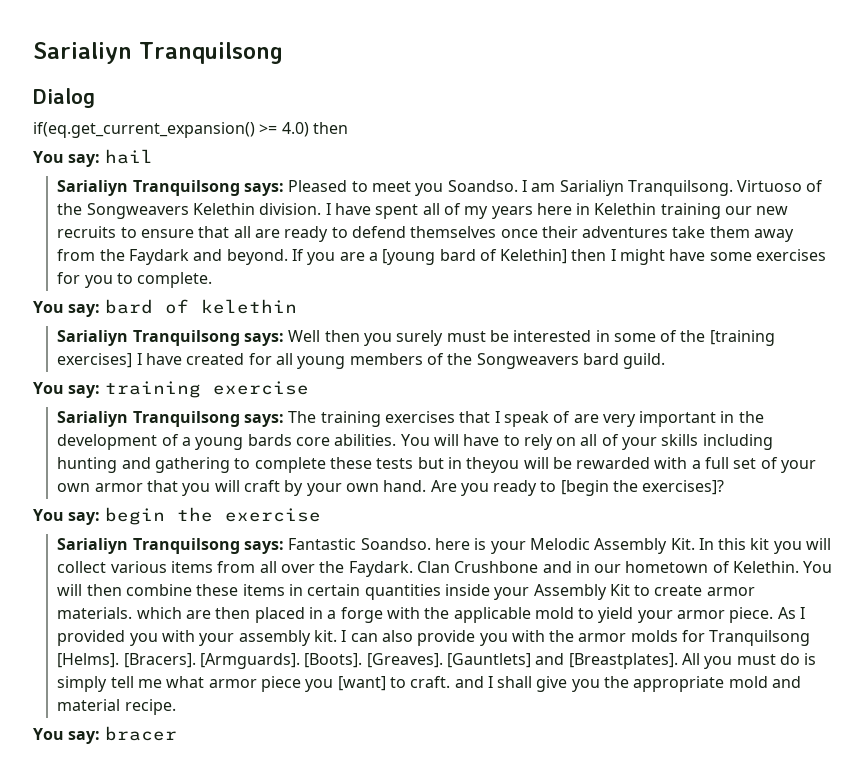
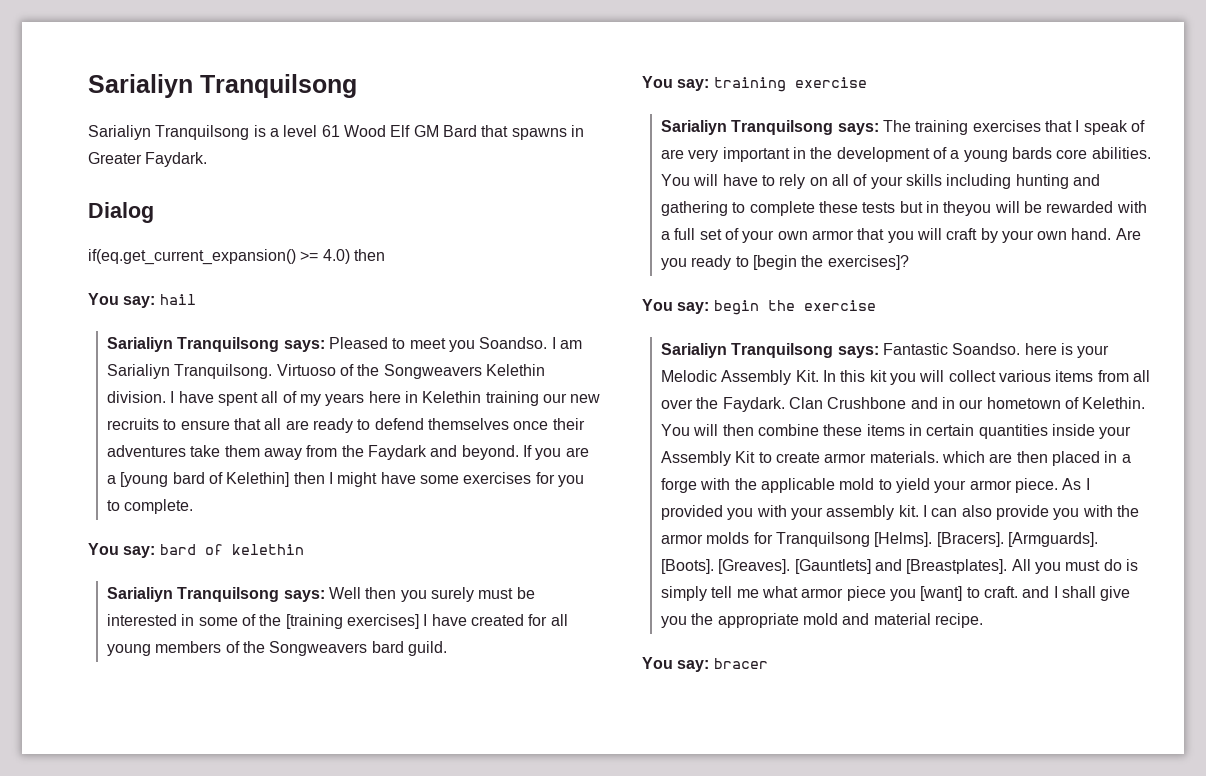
[33,42,283,64] Sarialiyn Tranquilsong -> [88,74,357,98] [88,125,584,140] [88,152,208,167] Sarialiyn Tranquilsong // Sarialiyn Tranquilsong is a level 61 Wood Elf GM Bard that spawns in Greater Faydark.

